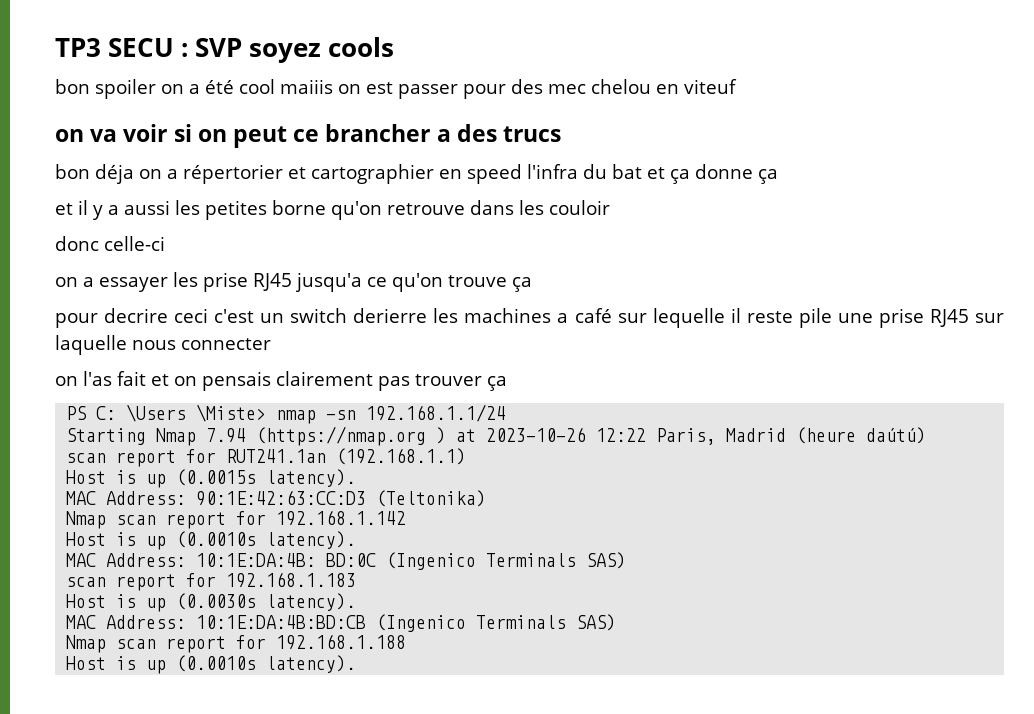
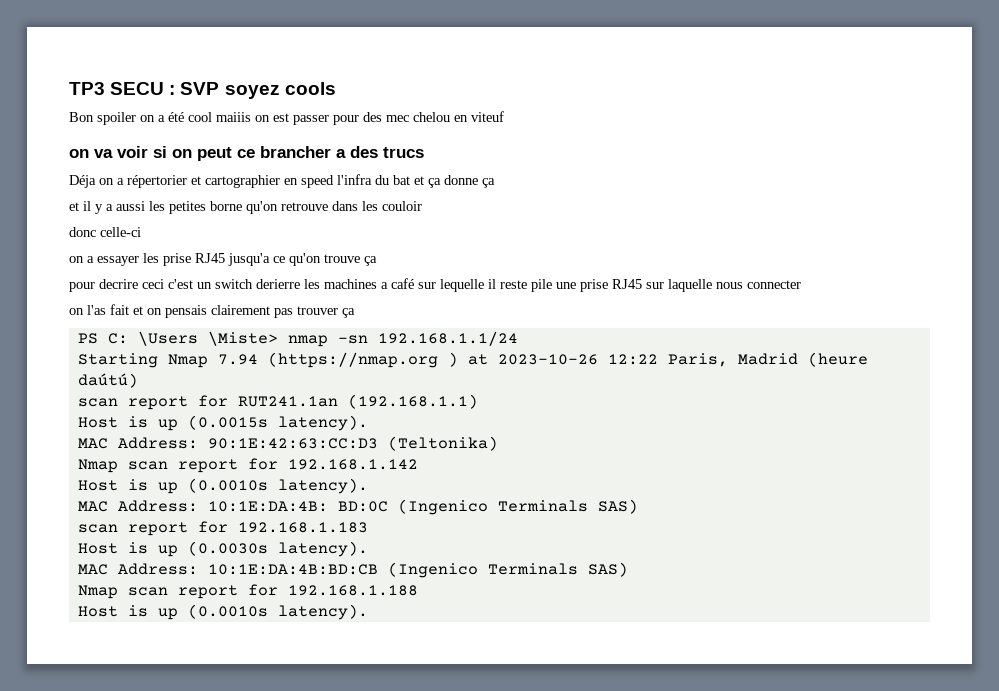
[55,79,90,94] bon -> [69,112,94,122] Bon
[55,164,134,184] bon déja -> [69,175,96,188] Déja

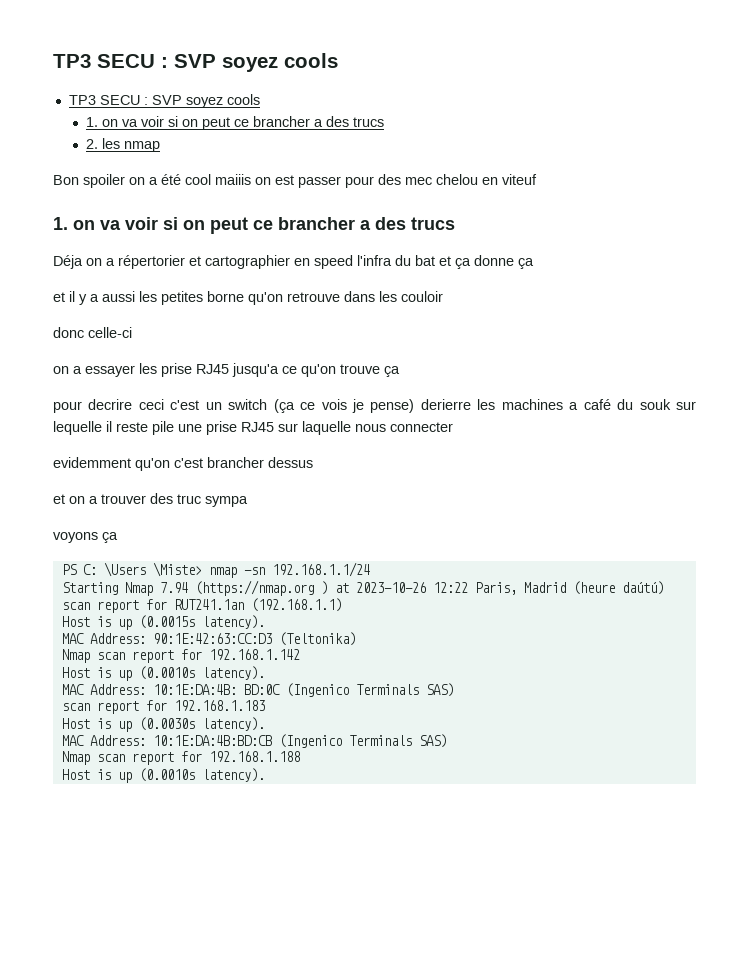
[69,82,336,99] TP3 SECU : SVP soyez cools -> [53,53,338,72] [68,94,260,108] [85,116,384,130] [85,138,160,152] TP3 SECU : SVP soyez cools // TP3 SECU : SVP soyez cools // 1. on va voir si on peut ce brancher a des trucs // 2. les nmap
(504, 116) none -> [53,217,68,230] 1.
(253, 284) none -> [273,399,415,413] (ça ce vois je pense)
(414, 283) none -> [617,399,671,410] du souk
[69,304,338,318] on l'as fait et on pensais clairement pas trouver -> [53,457,313,471] [53,493,248,507] [53,532,98,543] evidemment qu'on c'est brancher dessus // et on a trouver des truc sympa // voyons

